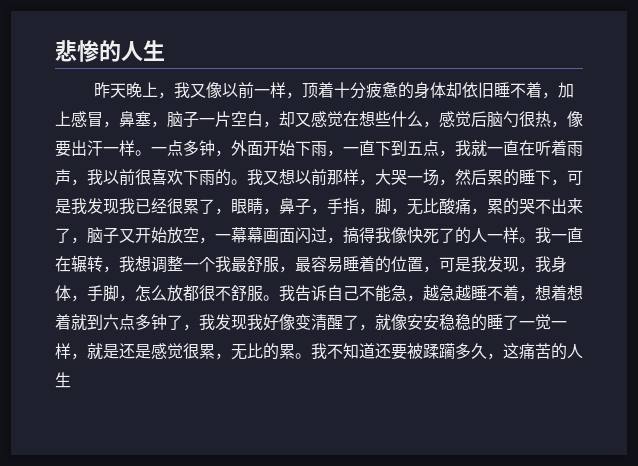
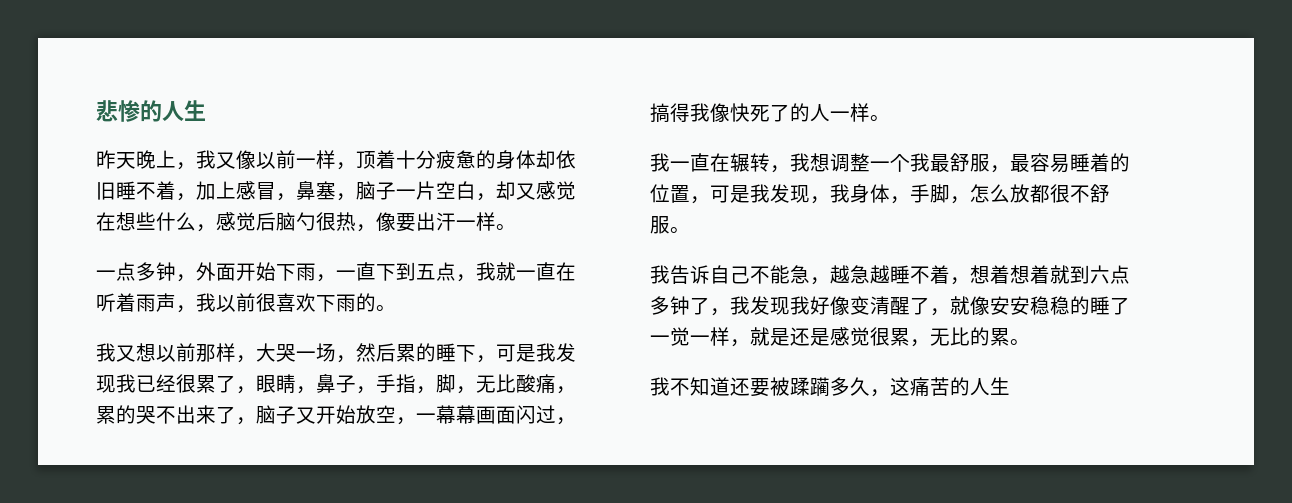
(151, 153) none -> (516, 227) //
(247, 182) none -> (396, 308) //
(535, 240) none -> (890, 118) //
(279, 298) none -> (690, 230) //
(311, 356) none -> (1030, 342) //

